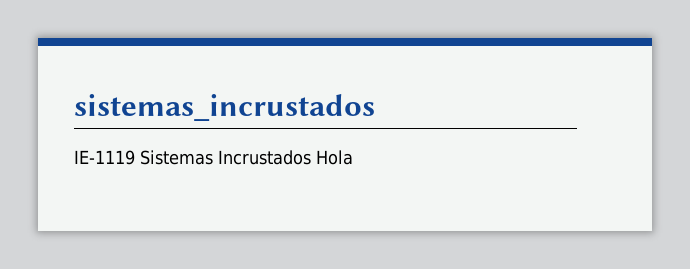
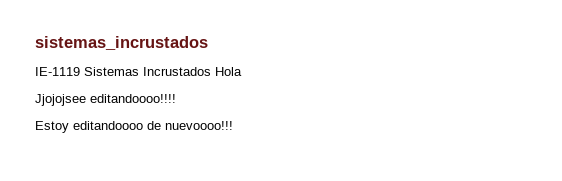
(353, 157) none -> [35,94,176,106] [35,121,233,133] // Jjojojsee editandoooo!!!! // Estoy editandoooo de nuevoooo!!!

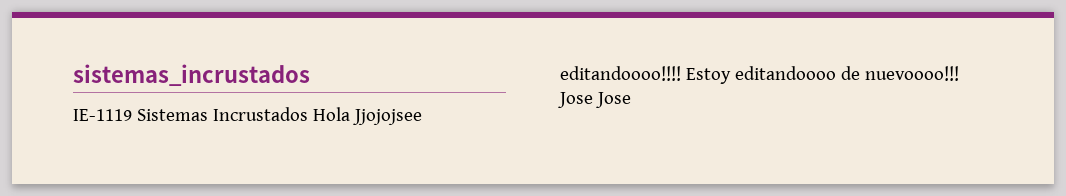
(242, 71) // -> (350, 114) none
(176, 98) // -> (681, 73) none
(233, 125) none -> [558,92,631,108] Jose Jose

